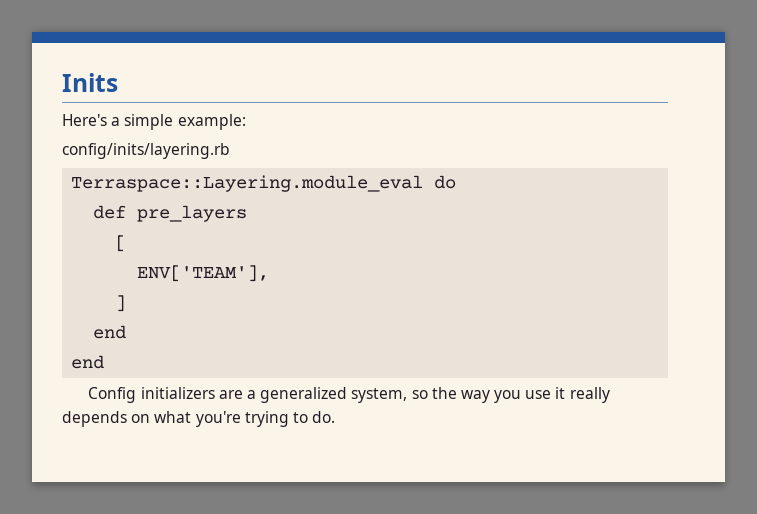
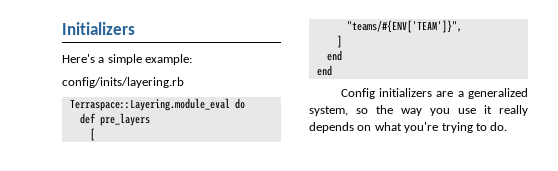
[62,73,118,92] Inits -> [62,22,135,35] Initializers
[137,265,270,282] ENV['TEAM'], -> [346,20,462,33] "teams/#{ENV['TEAM']}",

